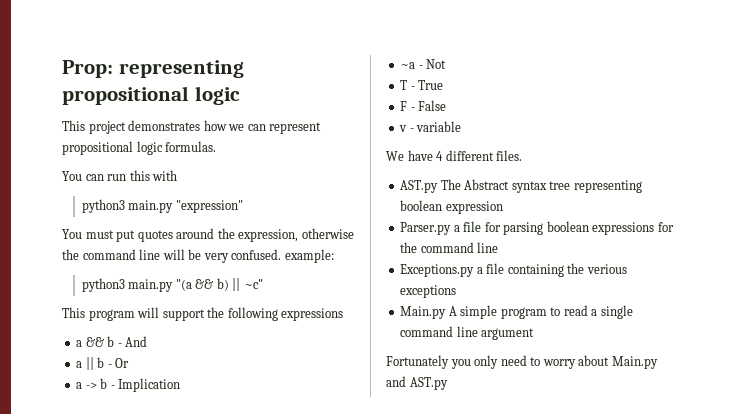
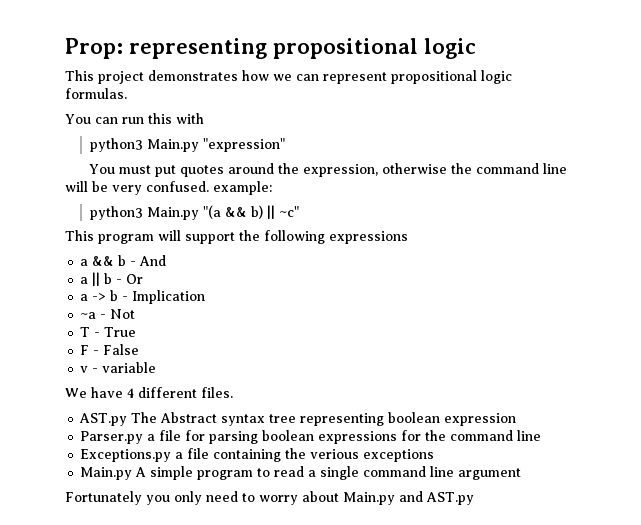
[128,200,174,213] main.py -> [147,139,200,152] Main.py
[128,279,174,292] main.py -> [147,207,200,220] Main.py

